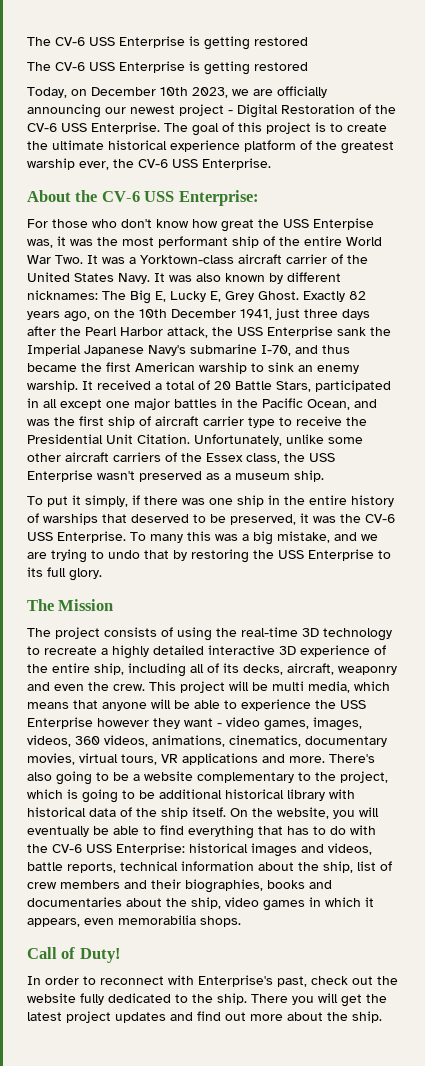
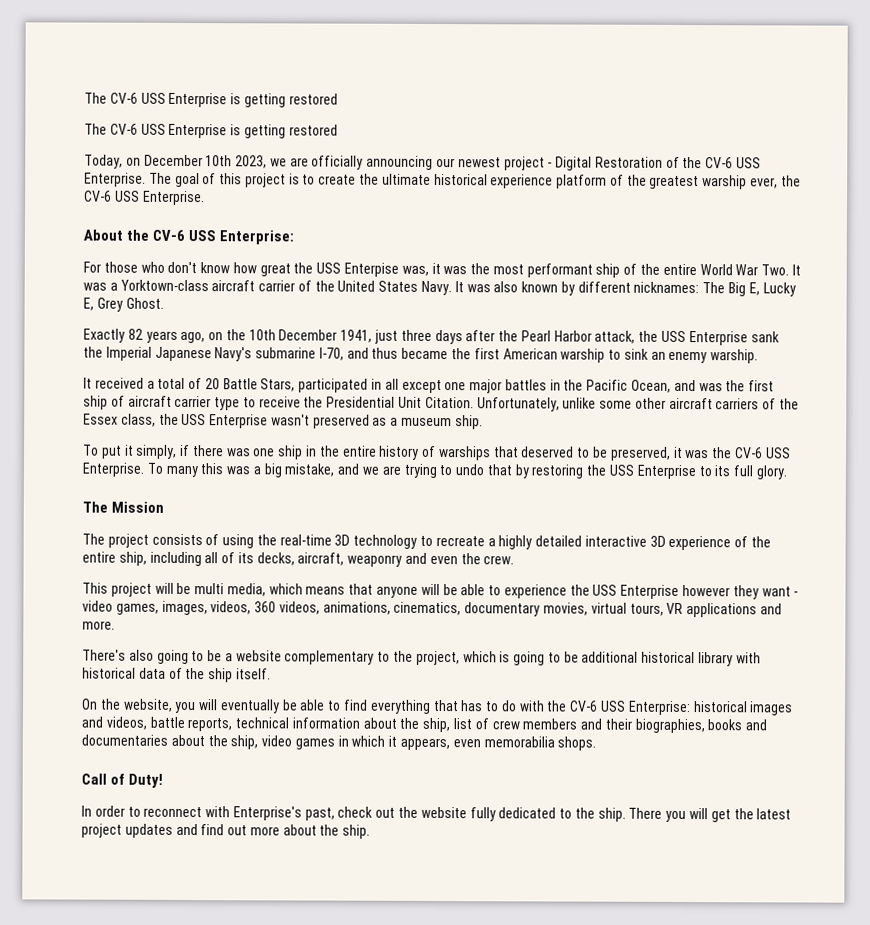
(299, 295) none -> (164, 303) //
(78, 386) none -> (759, 356) //
(145, 687) none -> (515, 560) //
(325, 759) none -> (115, 625) //
(226, 812) none -> (271, 674) //

